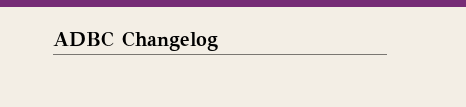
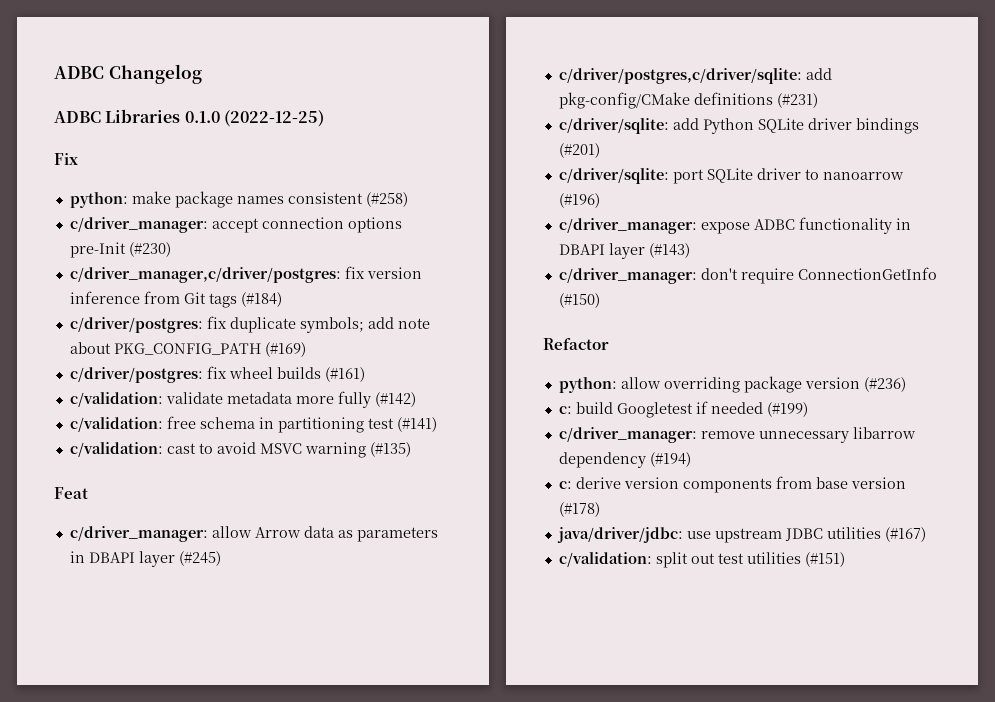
(218, 41) none -> [54,109,324,127] [54,153,78,165] [69,191,408,208] [69,217,402,233] [69,242,171,258] [69,266,422,283] [69,291,282,308] [69,316,430,333] [69,342,306,357] [69,366,365,383] [69,391,416,408] [69,416,437,433] [69,442,411,458] [54,487,88,499] [69,526,438,542] [69,551,221,567] [558,68,832,84] [558,92,818,109] [558,118,919,134] [558,143,600,158] [558,168,904,184] [558,193,600,208] [558,217,911,234] [558,243,690,259] [558,267,937,284] [558,293,600,308] [543,338,609,350] [558,376,906,393] [558,401,808,418] [558,427,916,443] [558,452,691,468] [558,476,906,493] [558,502,600,517] [556,527,926,543] [558,552,845,568] // ADBC Libraries 0.1.0 (2022-12-25) // Fix // python: make package names consistent (#258) // c/driver_manager: accept connection options pre-Init (#230) // c/driver_manager,c/driver/postgres: fix version inference from Git tags (#184) // c/driver/postgres: fix duplicate symbols; add note about PKG_CONFIG_PATH (#169) // c/driver/postgres: fix wheel builds (#161) // c/validation: validate metadata more fully (#142) // c/validation: free schema in partitioning test (#141) // c/validation: cast to avoid MSVC warning (#135) // Feat // c/driver_manager: allow Arrow data as parameters in DBAPI layer (#245) // c/driver/postgres,c/driver/sqlite: add pkg-config/CMake definitions (#231) // c/driver/sqlite: add Python SQLite driver bindings (#201) // c/driver/sqlite: port SQLite driver to nanoarrow (#196) // c/driver_manager: expose ADBC functionality in DBAPI layer (#143) // c/driver_manager: don't require ConnectionGetInfo (#150) // Refactor // python: allow overriding package version (#236) // c: build Googletest if needed (#199) // c/driver_manager: remove unnecessary libarrow dependency (#194) // c: derive version components from base version (#178) // java/driver/jdbc: use upstream JDBC utilities (#167) // c/validation: split out test utilities (#151)

